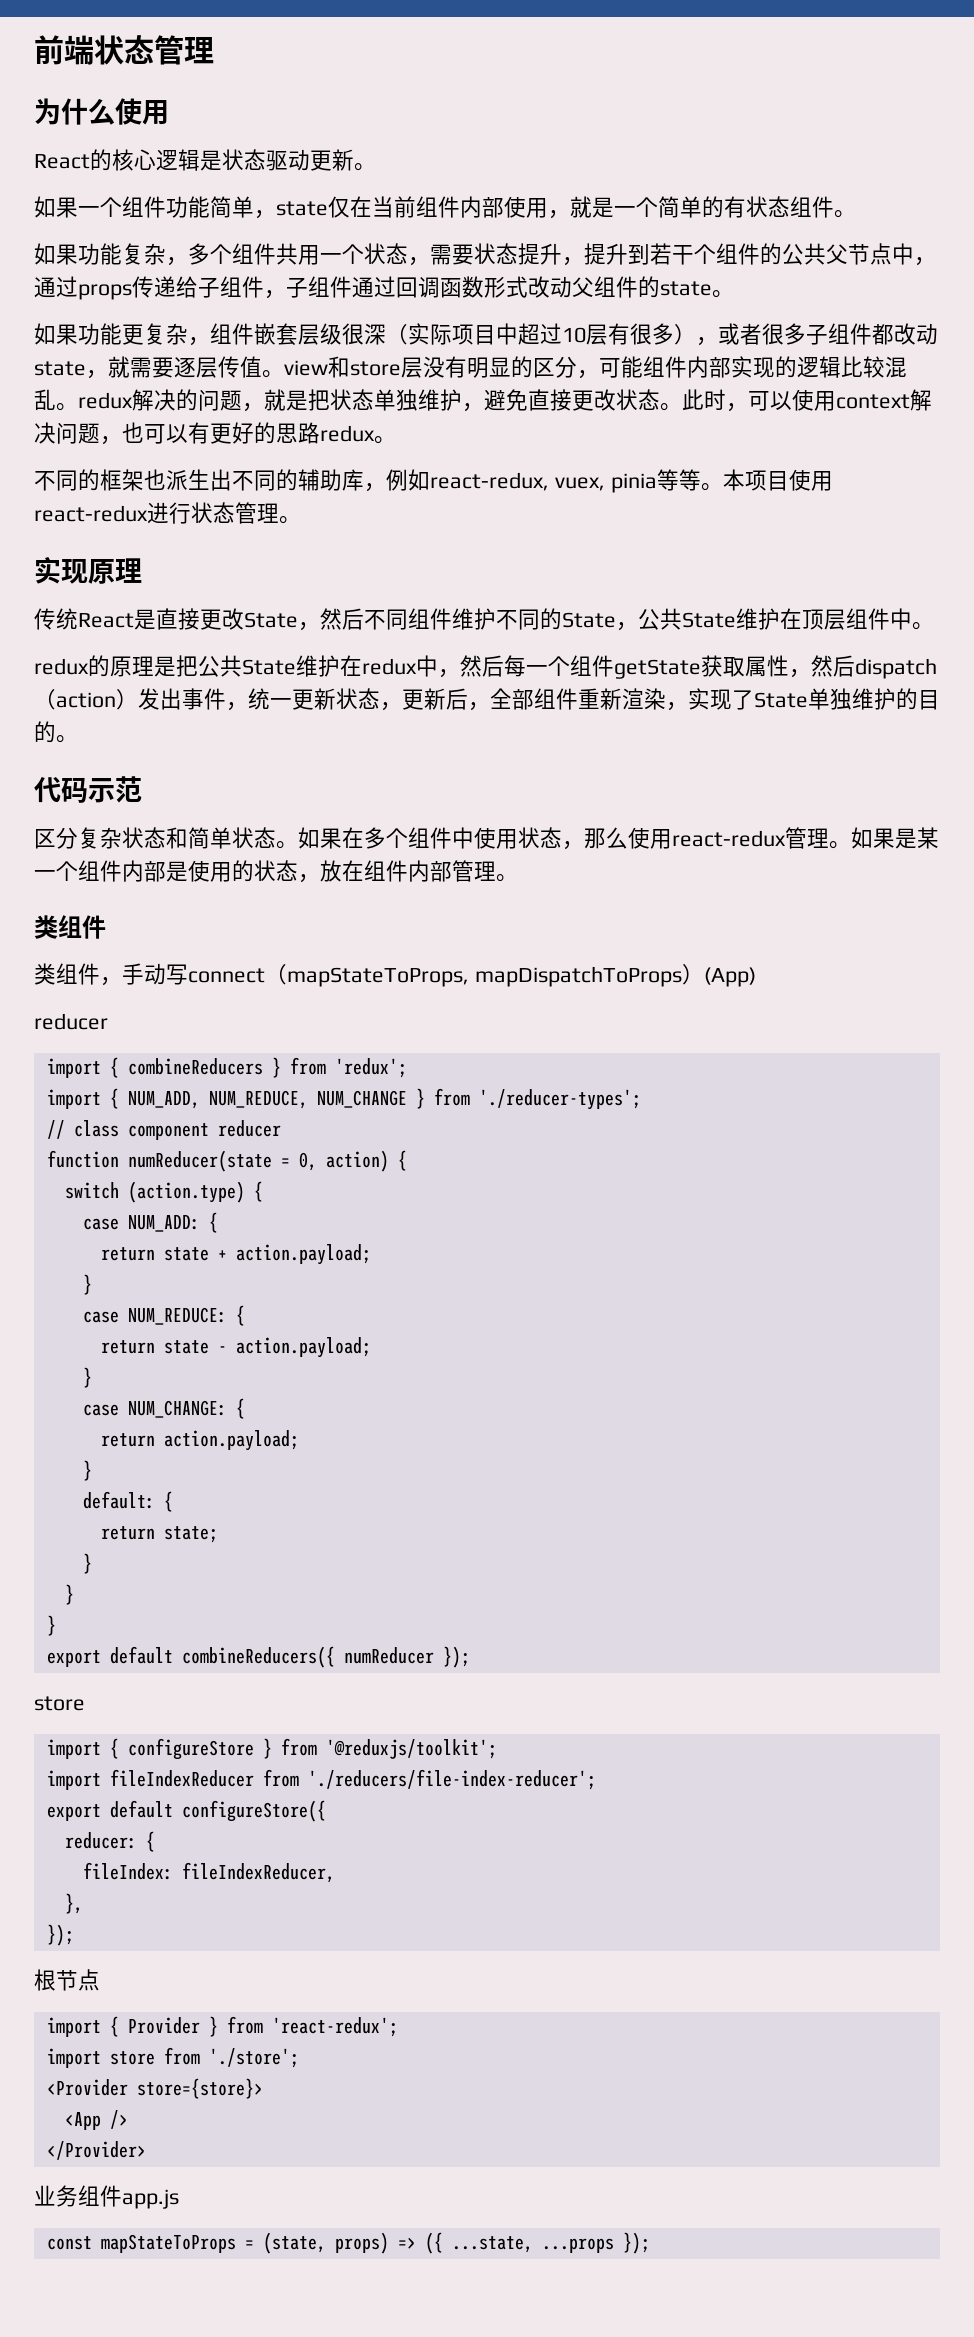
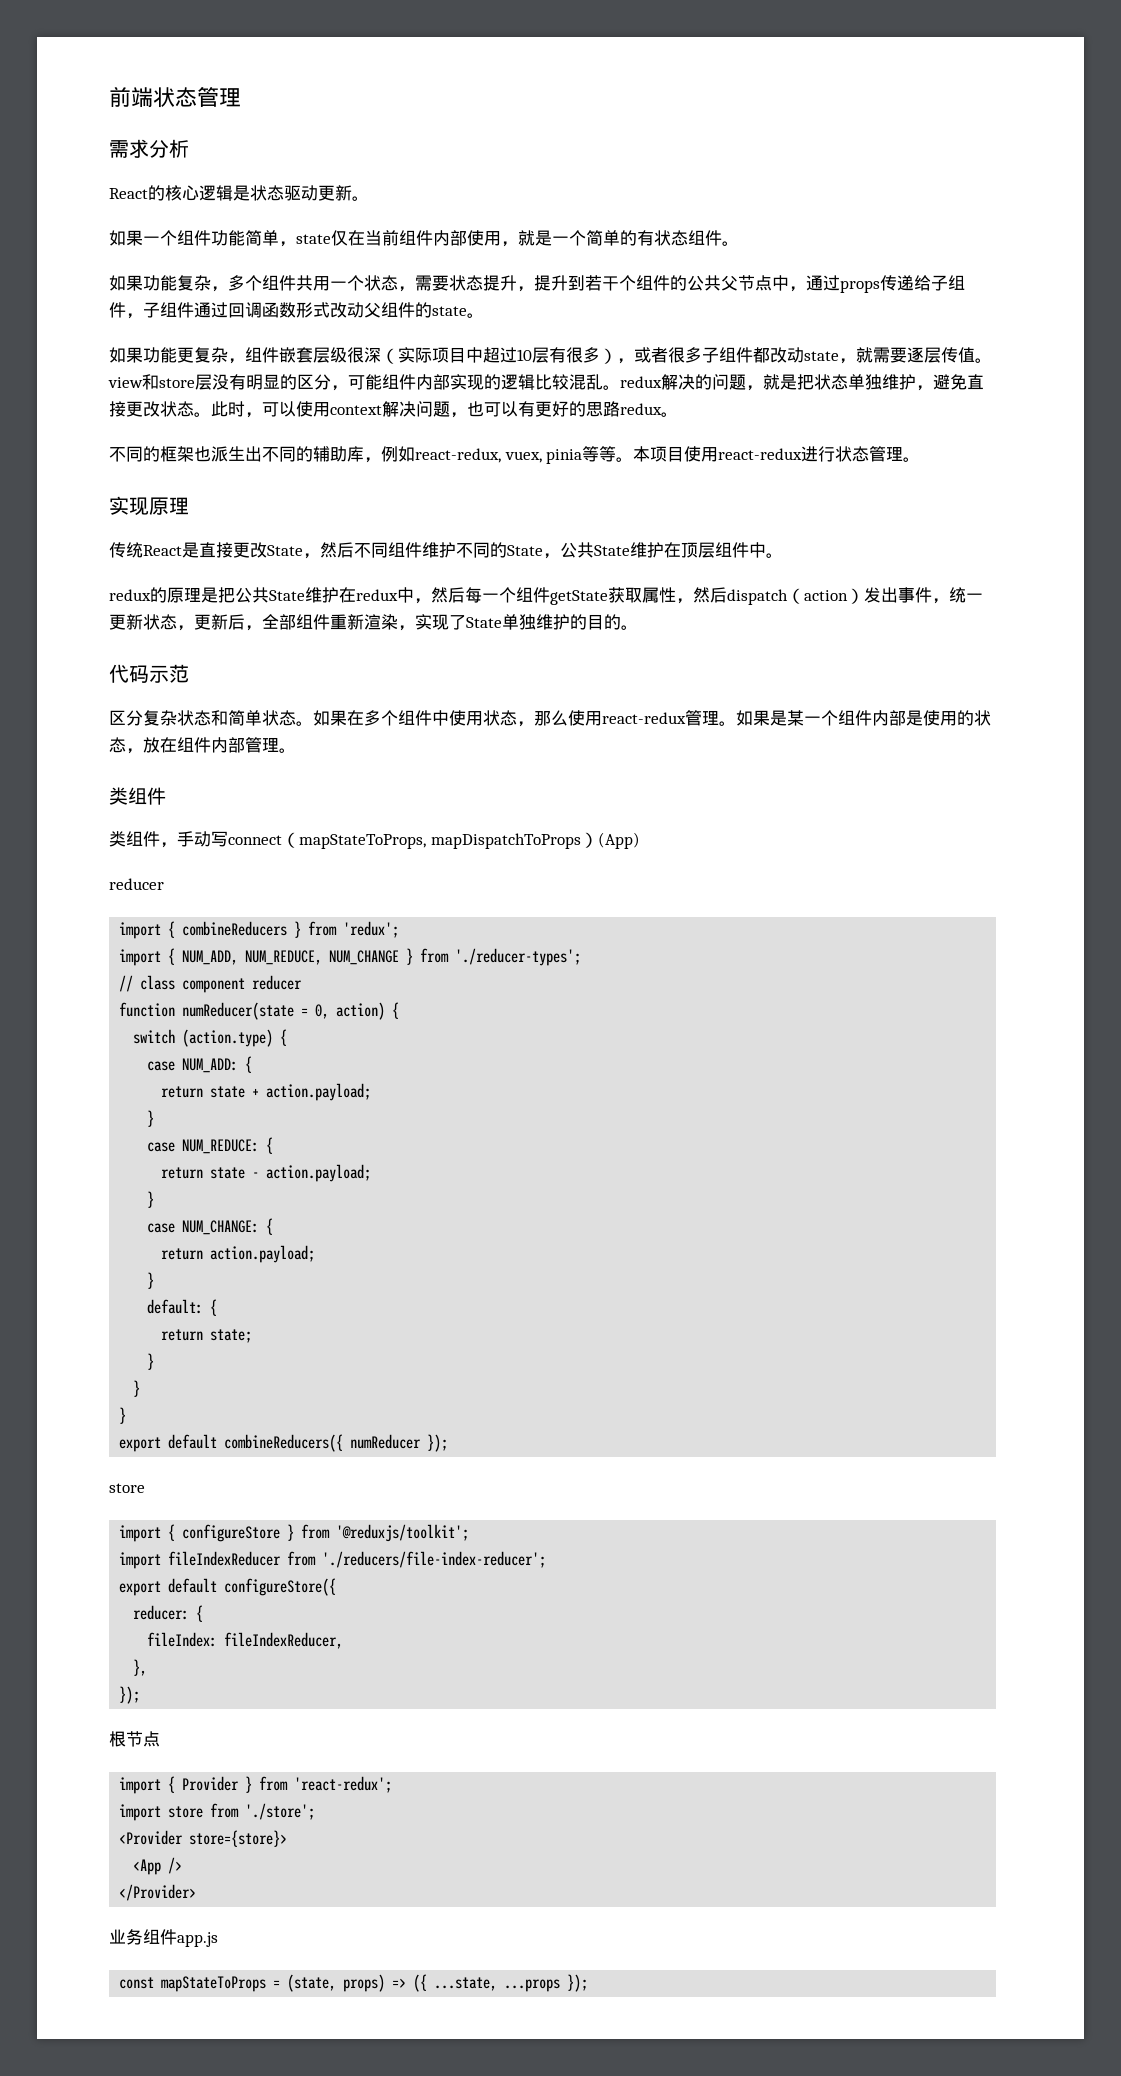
[34,98,169,125] 为什么使用 -> [109,139,189,158] 需求分析

